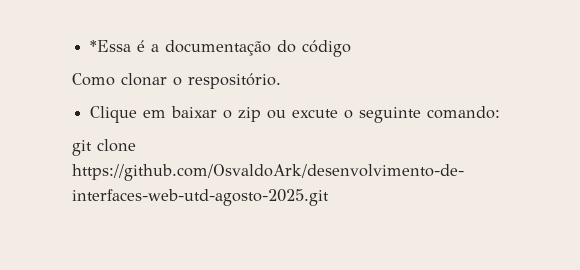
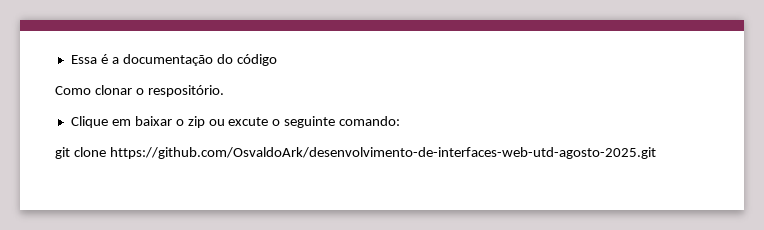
[90,40,132,52] *Essa -> [70,55,97,64] Essa

